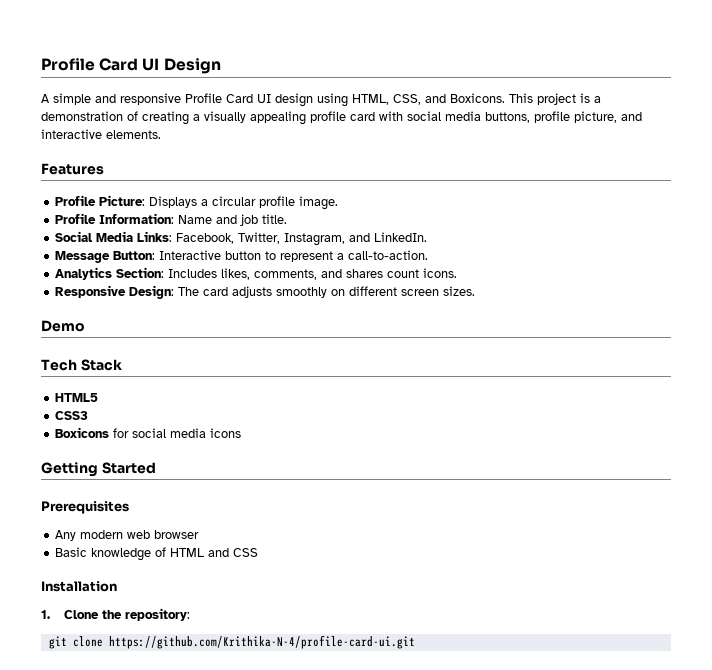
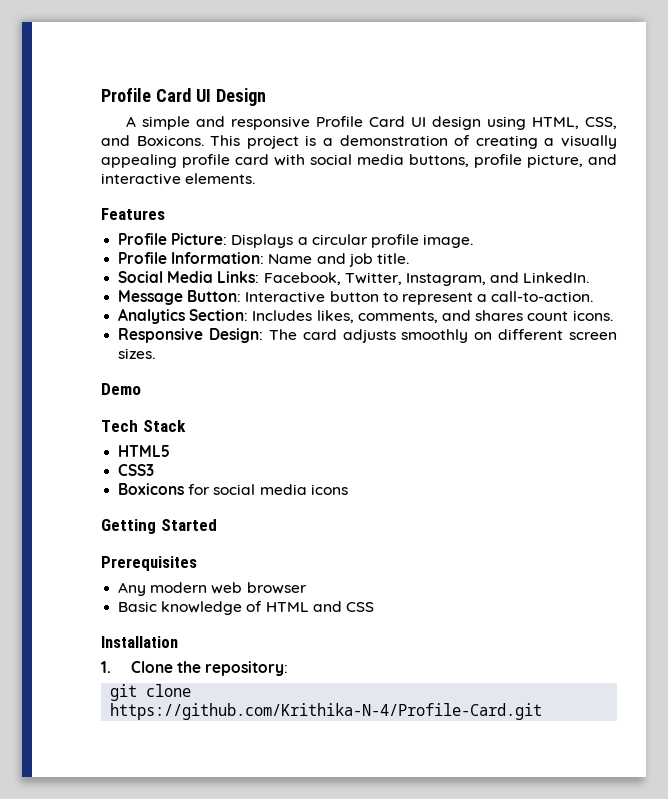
[108,635,415,649] https://github.com/Krithika-N-4/profile-card-ui.git -> [110,703,543,720] https://github.com/Krithika-N-4/Profile-Card.git

